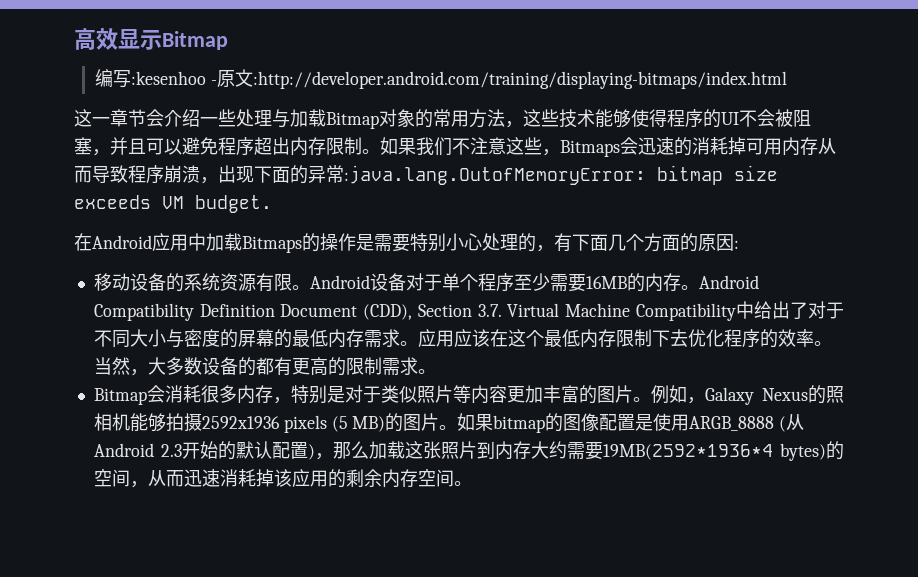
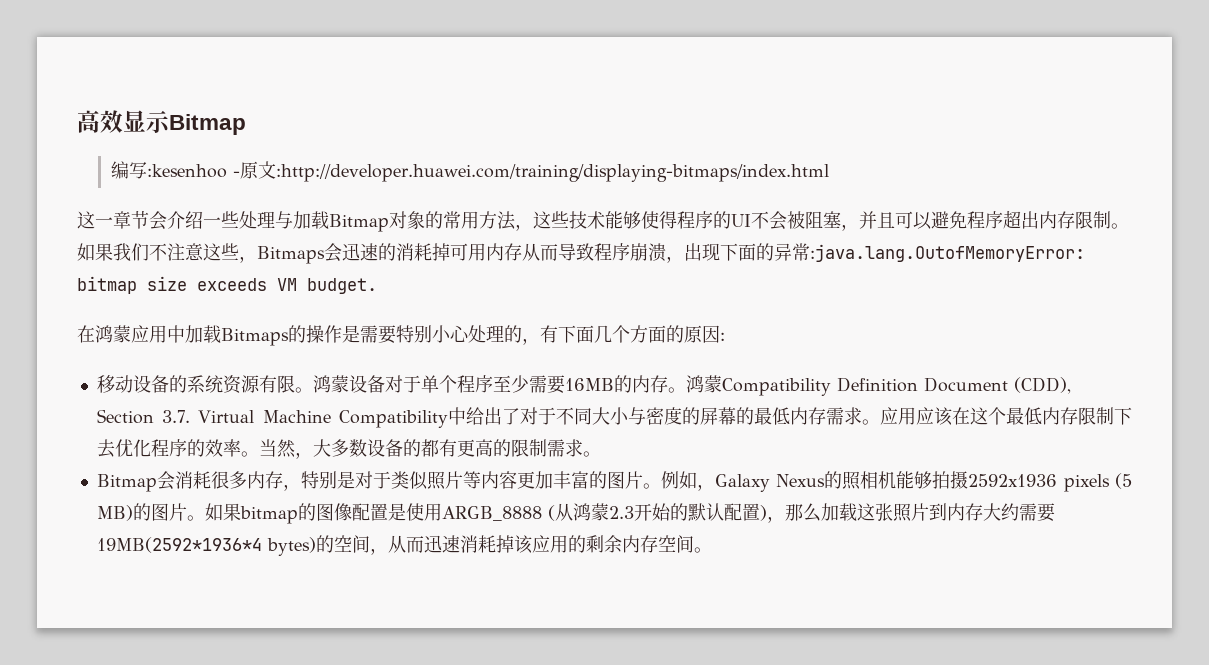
[252,71,787,89] :http://developer.android.com/training/displaying-bitmaps/index.html -> [275,164,829,182] :http://developer.huawei.com/training/displaying-bitmaps/index.html
[92,235,152,249] Android -> [95,325,131,343] 鸿蒙
[309,275,370,289] Android -> [312,375,349,393] 鸿蒙
[698,275,759,289] Android -> [685,375,722,393] 鸿蒙
[93,443,154,457] Android -> [572,503,609,521] 鸿蒙

